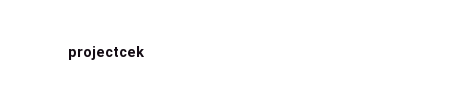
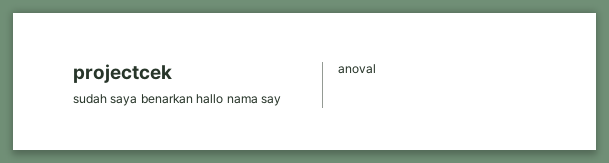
(145, 53) none -> [73,94,281,106] [338,64,376,74] // sudah saya benarkan hallo nama say anoval

